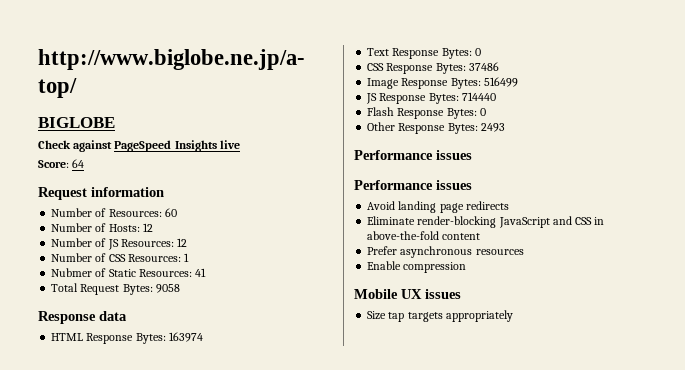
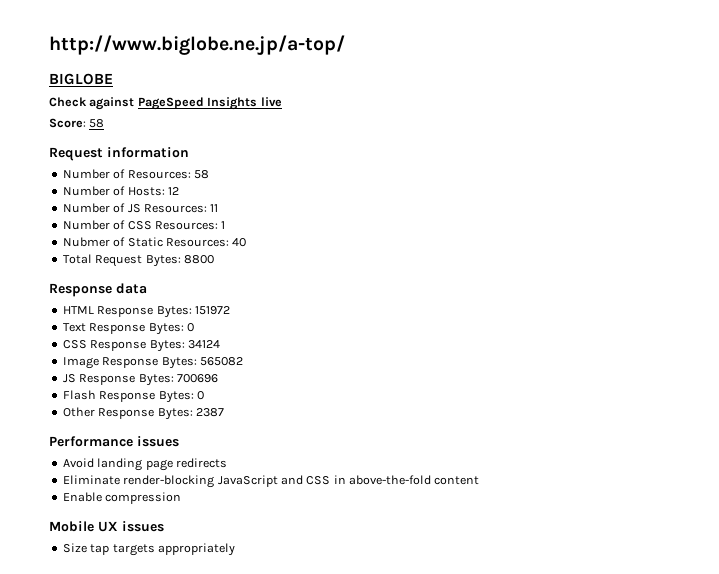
[72,159,85,168] 64 -> [89,119,105,128] 58
[164,208,177,217] 60 -> [193,170,209,179] 58
[177,238,188,247] 12 -> [210,204,219,212] 11
[195,268,207,277] 41 -> [232,238,247,247] 40
[155,284,180,293] 9058 -> [183,255,214,264] 8800
[168,332,203,342] 163974 -> [194,306,230,315] 151972
[468,62,499,71] 37486 -> [187,340,220,349] 34124
[483,77,518,87] 516499 -> [199,357,243,366] 565082
[461,92,496,101] 714440 -> [176,374,218,383] 700696
[480,123,505,132] [354,150,472,160] 2493 // Performance issues -> [195,408,224,417] 2387
[367,246,524,258] // Prefer asynchronous resources -> (480, 480) none

